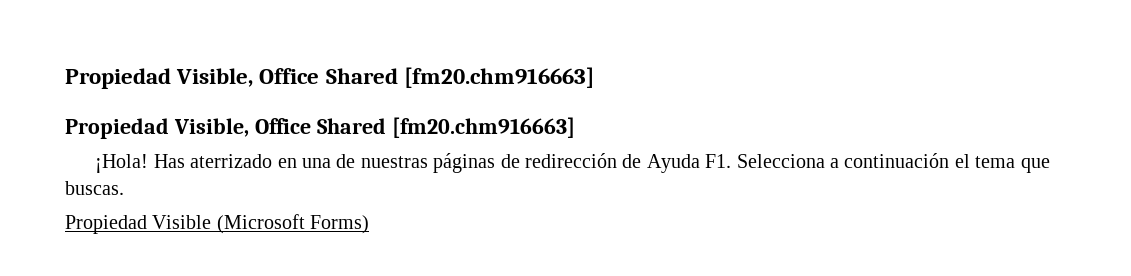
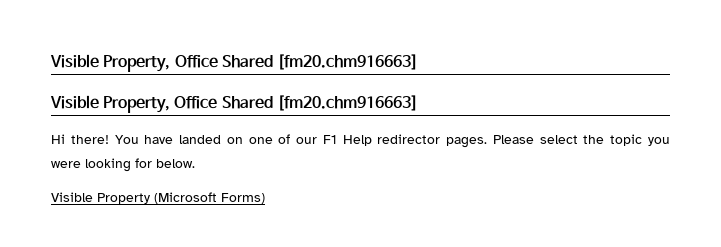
[65,67,594,89] [65,117,575,139] [95,153,1050,173] [65,181,124,195] [65,215,212,234] Propiedad Visible, Office Shared [fm20.chm916663] // Propiedad Visible, Office Shared [fm20.chm916663] // ¡Hola! Has aterrizado en una de nuestras páginas de redirección de Ayuda F1. Selecciona a continuación el tema que buscas. // Propiedad Visible -> [50,54,419,72] [50,95,418,113] [51,134,670,148] [51,158,195,172] [51,192,150,204] Visible Property, Office Shared [fm20.chm916663] // Visible Property, Office Shared [fm20.chm916663] // Hi there! You have landed on one of our F1 Help redirector pages. Please select the topic you were looking for below. // Visible Property

